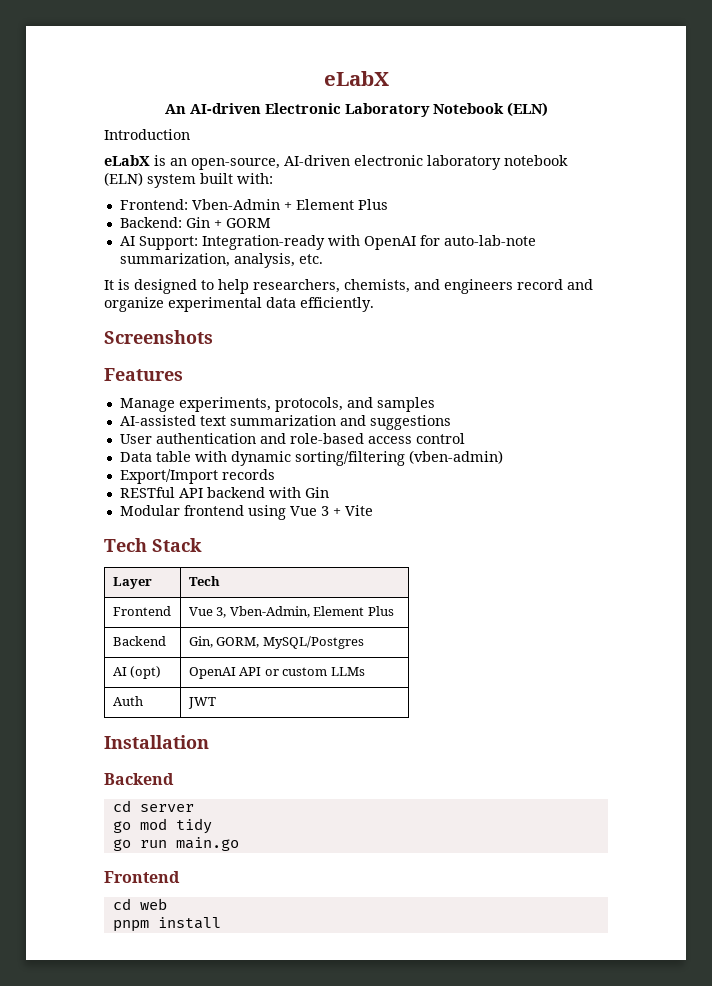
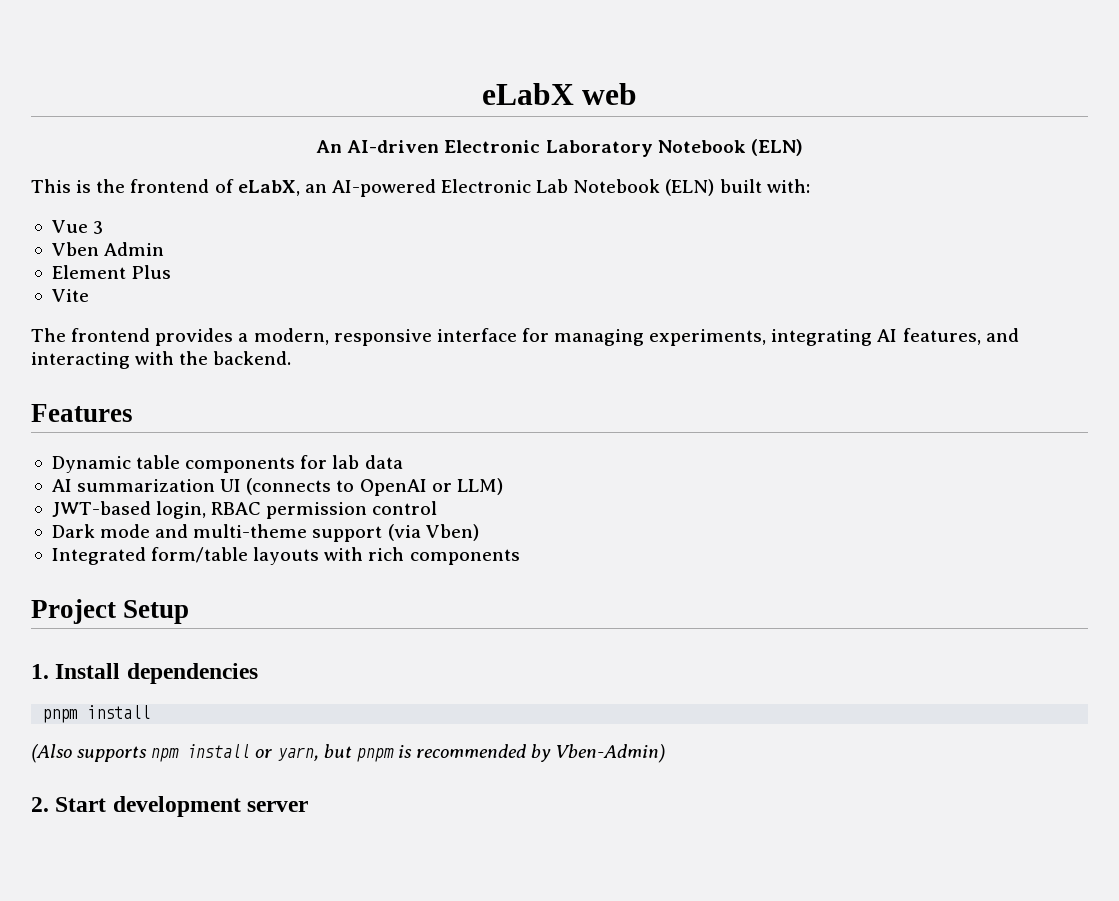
[323,71,389,86] eLabX -> [481,83,638,105] eLabX web
[104,129,190,140] [104,155,568,170] [104,172,273,188] [119,199,388,210] [119,217,271,228] [119,235,536,250] [119,253,323,268] [104,279,593,294] [104,297,374,312] [104,330,213,344] [104,368,183,381] [119,397,435,412] [119,415,451,430] [119,433,465,444] [119,450,503,466] [119,469,275,484] [119,487,329,498] [119,505,373,520] [104,538,202,552] [112,577,152,589] [188,576,220,586] [112,606,171,616] [188,606,394,618] [112,636,166,646] [188,636,364,649] [112,666,162,679] [188,667,365,679] [112,696,143,706] [187,697,216,709] [104,735,209,749] [104,773,174,785] [112,800,194,812] [112,818,212,834] [112,837,239,851] [104,871,180,883] [112,898,167,910] [112,917,221,932] Introduction // eLabX is an open-source, AI-driven electronic laboratory notebook (ELN) system built with: // Frontend: Vben-Admin + Element Plus // Backend: Gin + GORM // AI Support: Integration-ready with OpenAI for auto-lab-note summarization, analysis, etc. // It is designed to help researchers, chemists, and engineers record and organize experimental data efficiently. // Screenshots // Features // Manage experiments, protocols, and samples // AI-assisted text summarization and suggestions // User authentication and role-based access control // Data table with dynamic sorting/filtering (vben-admin) // Export/Import records // RESTful API backend with Gin // Modular frontend using Vue 3 + Vite // Tech Stack // Layer | Tech // Frontend | Vue 3, Vben-Admin, Element Plus // Backend | Gin, GORM, MySQL/Postgres // AI (opt) | OpenAI API or custom LLMs // Auth | JWT // Installation // Backend // cd server // go mod tidy // go run main.go // Frontend // cd web // pnpm install -> [31,179,810,197] [51,220,104,234] [51,242,165,256] [51,265,172,279] [51,289,89,302] [31,328,1019,346] [31,351,292,369] [31,404,133,422] [51,455,403,473] [51,478,503,496] [51,501,438,519] [51,524,479,542] [51,547,520,565] [31,599,190,624] [31,663,258,684] [42,705,151,723] [31,744,666,763] [31,796,309,817] This is the frontend of eLabX, an AI-powered Electronic Lab Notebook (ELN) built with: // Vue 3 // Vben Admin // Element Plus // Vite // The frontend provides a modern, responsive interface for managing experiments, integrating AI features, and interacting with the backend. // Features // Dynamic table components for lab data // AI summarization UI (connects to OpenAI or LLM) // JWT-based login, RBAC permission control // Dark mode and multi-theme support (via Vben) // Integrated form/table layouts with rich components // Project Setup // 1. Install dependencies // pnpm install // (Also supports npm install or yarn, but pnpm is recommended by Vben-Admin) // 2. Start development server

